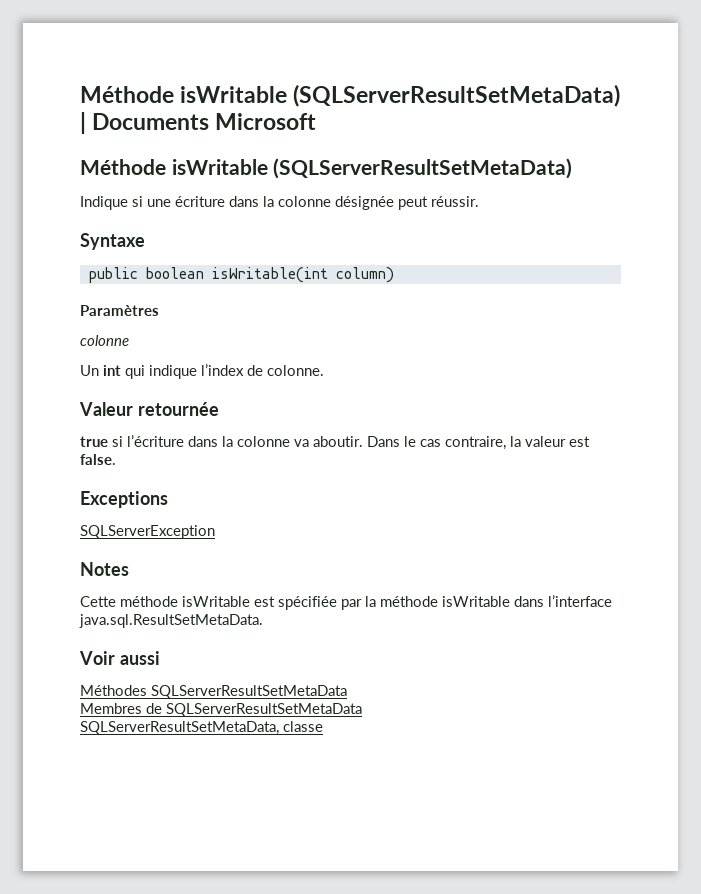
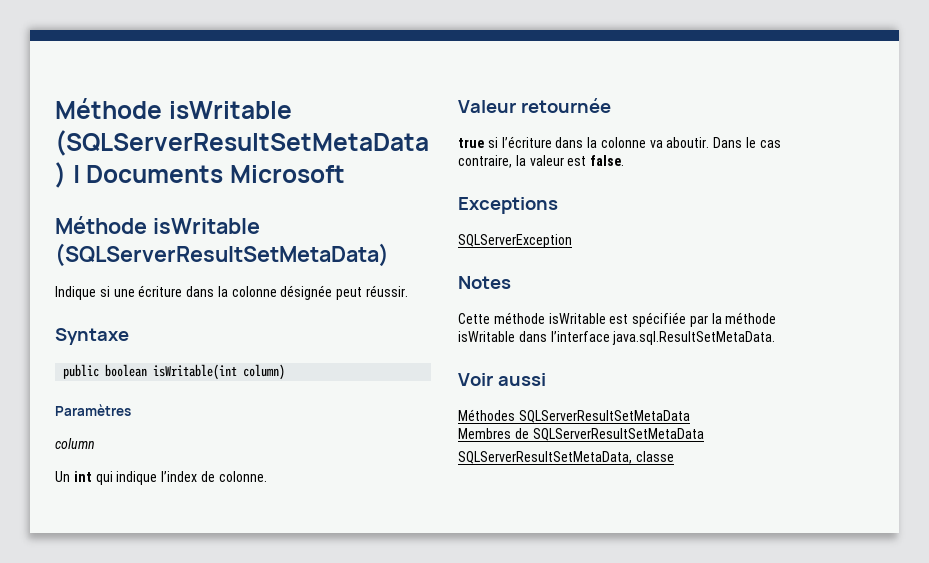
[80,335,129,346] colonne -> [55,438,95,449] column

